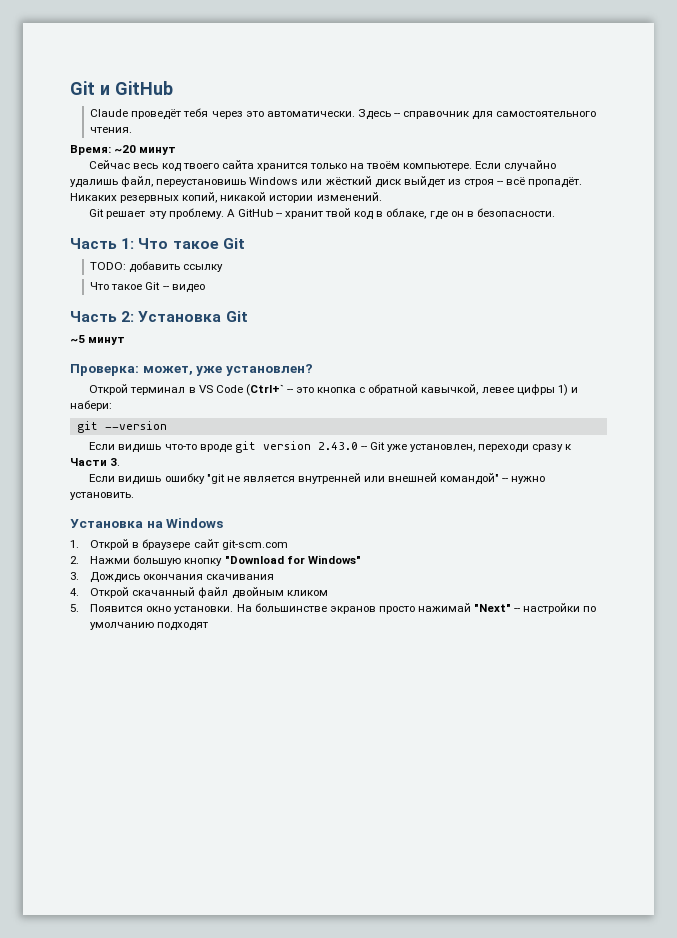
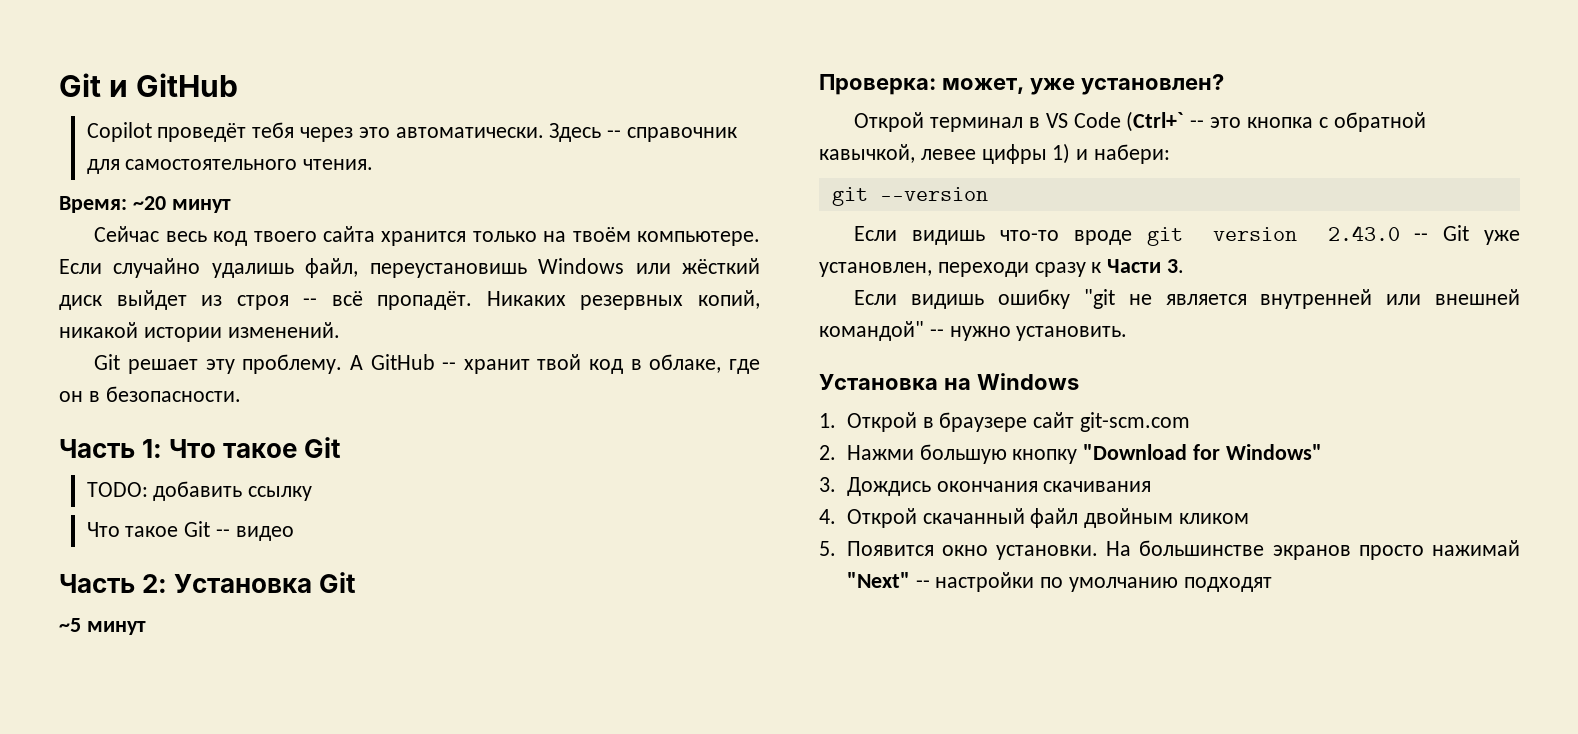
[90,109,129,117] Claude -> [86,122,152,142] Copilot

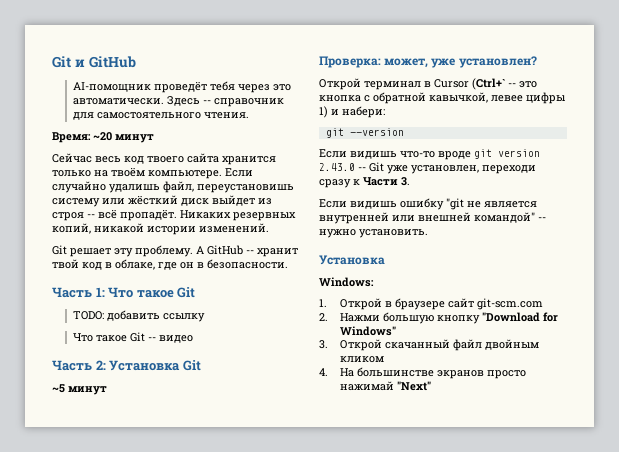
[86,122,152,142] Copilot -> [72,82,151,92] AI-помощник
[538,258,625,274] Windows -> [52,198,100,207] систему
[1045,112,1121,128] VS Code -> [434,79,469,88] Cursor
[943,373,1079,390] на Windows -> [319,277,374,287] // Windows:
[846,477,1152,496] [819,509,836,524] Дождись окончания скачивания // 4. -> (328, 344) none
[819,541,1099,560] 5. Появится окно установки. -> [319,368,328,376] 4.
[915,572,1272,592] -- настройки по умолчанию подходят -> (431, 386) none

